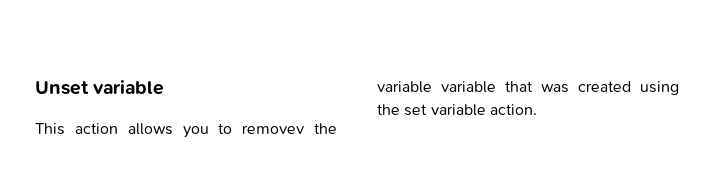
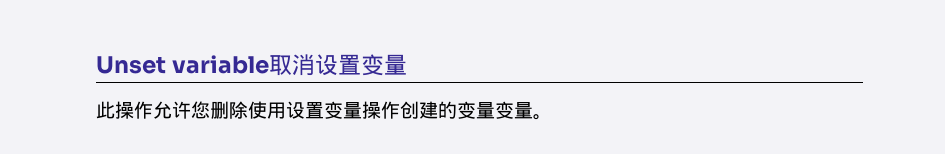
[35,123,337,138] [377,81,679,95] [377,104,537,116] // This action allows you to removev the variable variable that was created using the set variable action. -> [269,54,408,76] [96,101,552,120] 取消设置变量 // 此操作允许您删除使用设置变量操作创建的变量变量。

